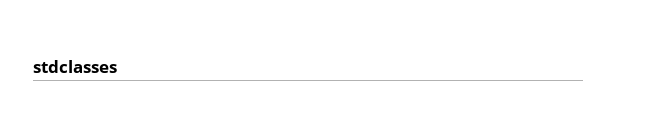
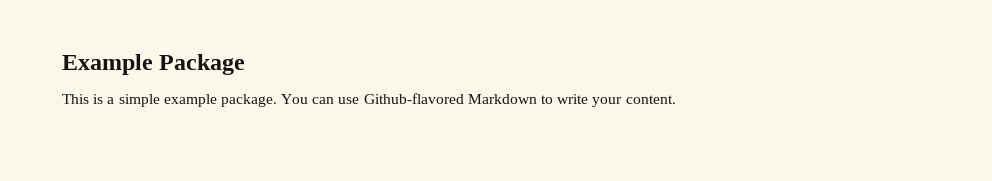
[33,60,117,73] stdclasses -> [62,54,246,75] [62,93,676,107] Example Package // This is a simple example package. You can use Github-flavored Markdown to write your content.

